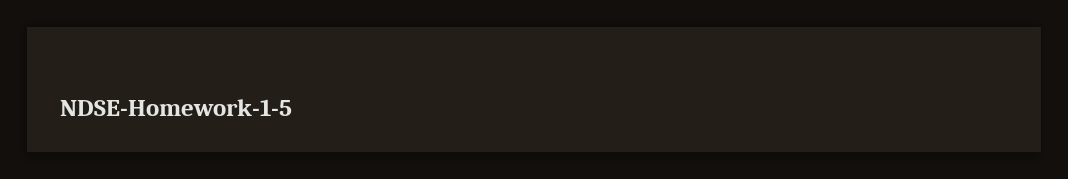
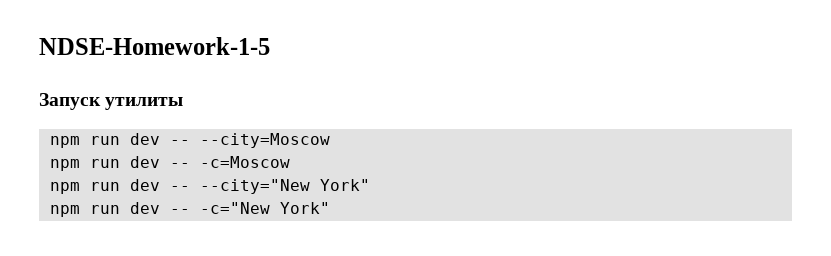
(292, 107) none -> [39,93,184,110] [49,133,330,148] [49,156,290,171] [49,179,370,194] [49,202,330,217] // Запуск утилиты // npm run dev -- --city=Moscow // npm run dev -- -c=Moscow // npm run dev -- --city="New York" // npm run dev -- -c="New York"

